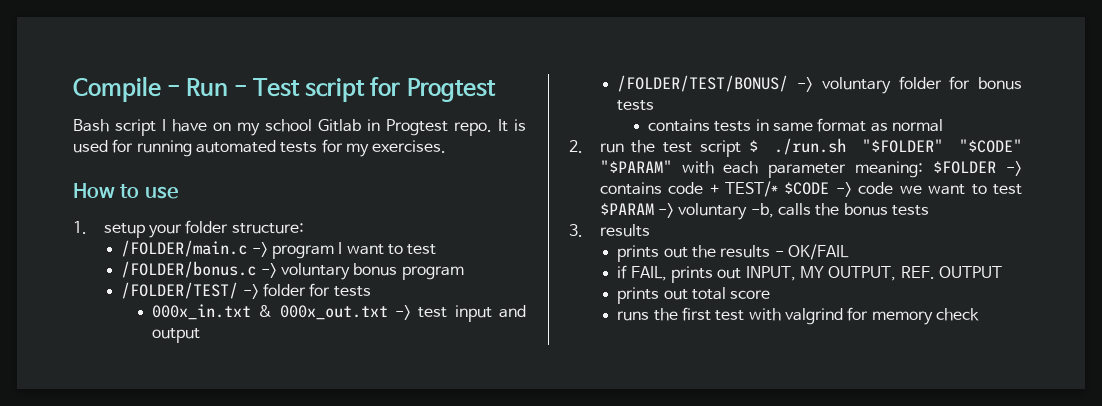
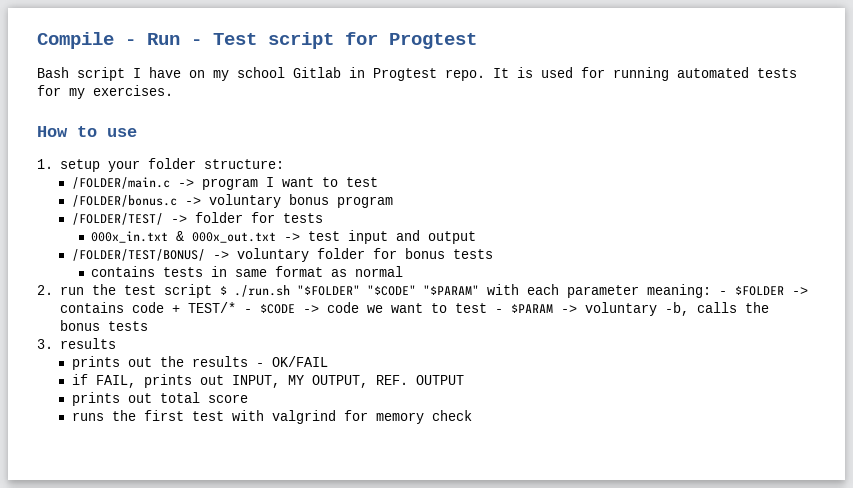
(924, 169) none -> [718,291,727,295] -
(778, 189) none -> [243,309,252,313] -
(1022, 189) none -> [494,309,503,313] -

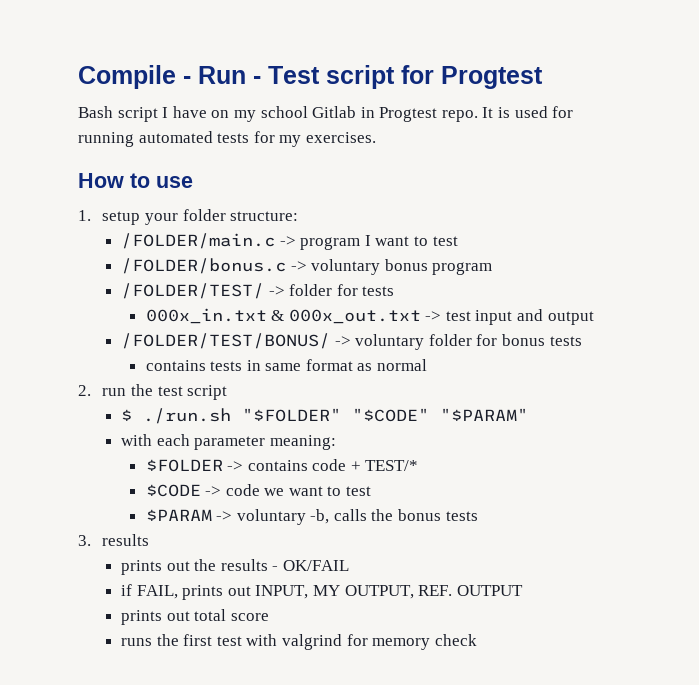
(212, 291) none -> (228, 392) //
(479, 290) none -> (529, 414) //
[718,291,727,295] - -> (336, 442) //
[243,309,252,313] - -> (419, 465) //
[494,309,503,313] - -> (372, 491) //

